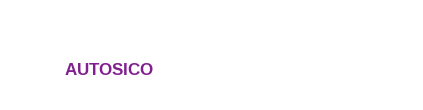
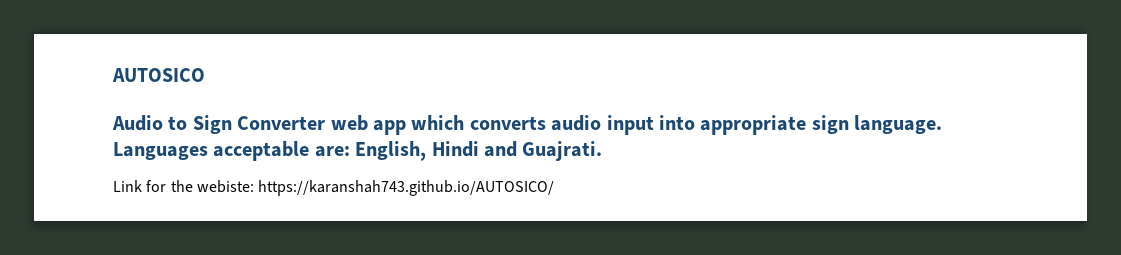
(153, 69) none -> [112,115,943,135] [113,141,603,161] [113,180,555,196] // Audio to Sign Converter web app which converts audio input into appropriate sign language. Languages acceptable are: English, Hindi and Guajrati. // Link for the webiste: https://karanshah743.github.io/AUTOSICO/

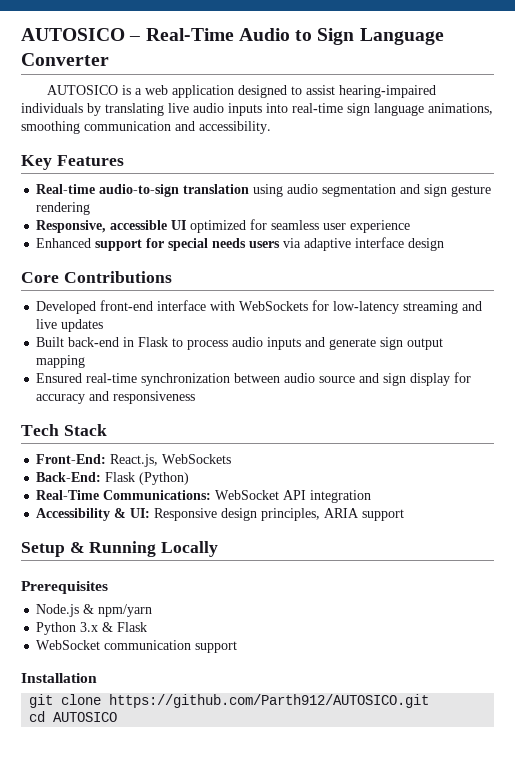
[112,68,205,82] AUTOSICO // -> [21,28,234,41] AUTOSICO – Real-Time
(232, 124) none -> [359,28,444,45] Language
[330,115,943,135] [113,141,603,161] [113,180,555,196] web app which converts audio input into appropriate sign language. Languages acceptable are: English, Hindi and Guajrati. // Link for the webiste: https://karanshah743.github.io/AUTOSICO/ -> [46,85,436,98] [21,103,493,116] [21,121,271,134] [21,155,124,170] [36,184,492,197] [36,202,91,215] [36,219,411,233] [36,237,445,251] [21,271,172,283] [36,300,483,314] [36,319,104,332] [36,337,444,350] [36,355,86,368] [36,372,472,386] [36,391,196,404] [21,424,107,436] [36,454,232,467] [36,472,190,485] [36,490,372,503] [36,508,405,521] [21,541,219,557] [21,581,108,594] [36,604,153,617] [36,622,148,635] [36,640,238,653] [21,673,97,683] [29,694,430,708] [29,711,118,722] // AUTOSICO is a web application designed to assist hearing-impaired individuals by translating live audio inputs into real-time sign language animations, smoothing communication and accessibility. // Key Features // Real-time audio-to-sign translation using audio segmentation and sign gesture rendering // Responsive, accessible UI optimized for seamless user experience // Enhanced support for special needs users via adaptive interface design // Core Contributions // Developed front-end interface with WebSockets for low-latency streaming and live updates // Built back-end in Flask to process audio inputs and generate sign output mapping // Ensured real-time synchronization between audio source and sign display for accuracy and responsiveness // Tech Stack // Front-End: React.js, WebSockets // Back-End: Flask (Python) // Real-Time Communications: WebSocket API integration // Accessibility & UI: Responsive design principles, ARIA support // Setup & Running Locally // Prerequisites // Node.js & npm/yarn // Python 3.x & Flask // WebSocket communication support // Installation // git clone https://github.com/Parth912/AUTOSICO.git // cd AUTOSICO

